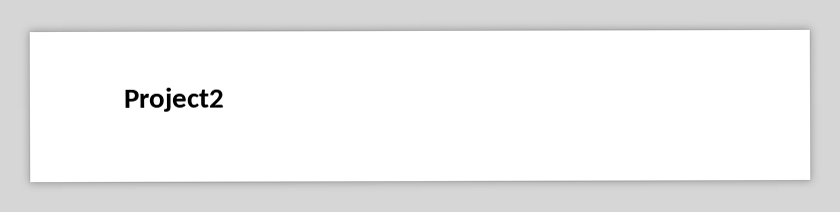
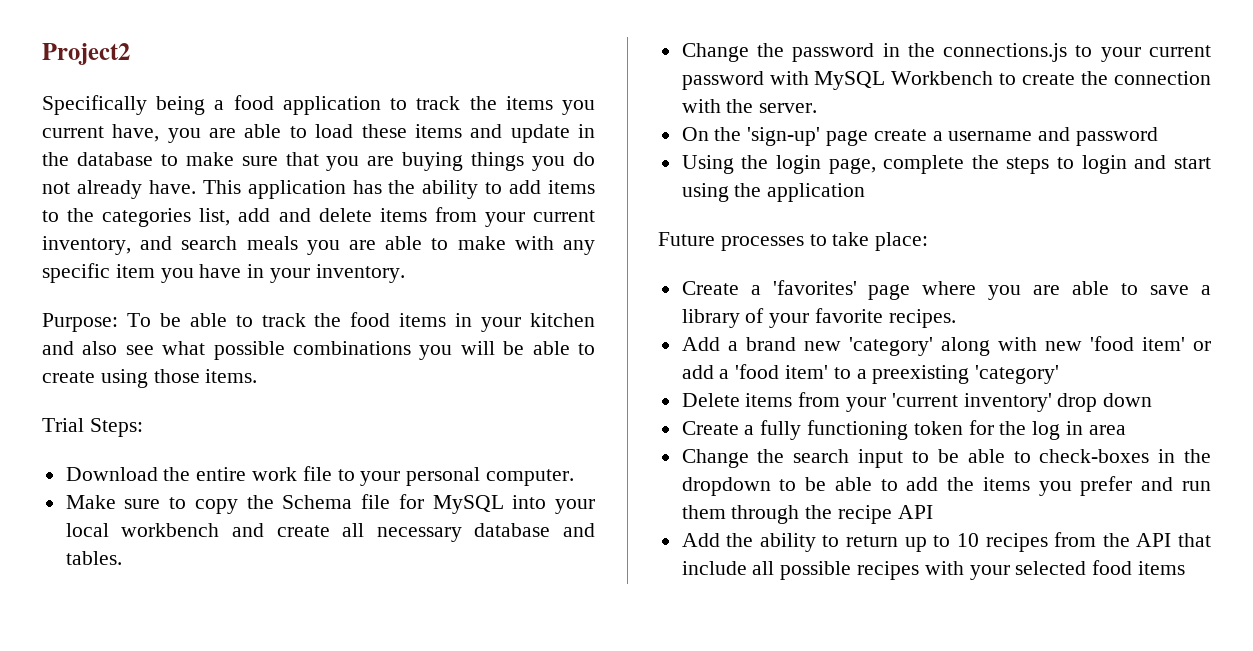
(225, 99) none -> [42,95,595,115] [42,124,596,143] [42,152,596,171] [42,180,595,199] [42,207,596,227] [42,236,595,255] [42,263,405,283] [42,312,596,332] [42,341,595,360] [42,369,258,388] [42,418,143,437] [65,466,575,486] [65,494,596,514] [65,523,595,542] [65,551,122,565] [681,43,1211,62] [681,71,1211,90] [681,99,818,113] [681,127,1159,146] [681,155,1211,174] [681,183,866,202] [658,232,929,251] [681,280,1211,300] [681,308,956,328] [681,336,1211,356] [681,364,1060,384] [681,392,1153,412] [681,420,1126,440] [681,449,1211,468] [681,476,1211,496] [681,505,933,524] [681,532,1211,552] [681,560,1186,580] // Specifically being a food application to track the items you current have, you are able to load these items and update in the database to make sure that you are buying things you do not already have. This application has the ability to add items to the categories list, add and delete items from your current inventory, and search meals you are able to make with any specific item you have in your inventory. // Purpose: To be able to track the food items in your kitchen and also see what possible combinations you will be able to create using those items. // Trial Steps: // Download the entire work file to your personal computer. // Make sure to copy the Schema file for MySQL into your local workbench and create all necessary database and tables. // Change the password in the connections.js to your current password with MySQL Workbench to create the connection with the server. // On the 'sign-up' page create a username and password // Using the login page, complete the steps to login and start using the application // Future processes to take place: // Create a 'favorites' page where you are able to save a library of your favorite recipes. // Add a brand new 'category' along with new 'food item' or add a 'food item' to a preexisting 'category' // Delete items from your 'current inventory' drop down // Create a fully functioning token for the log in area // Change the search input to be able to check-boxes in the dropdown to be able to add the items you prefer and run them through the recipe API // Add the ability to return up to 10 recipes from the API that include all possible recipes with your selected food items

